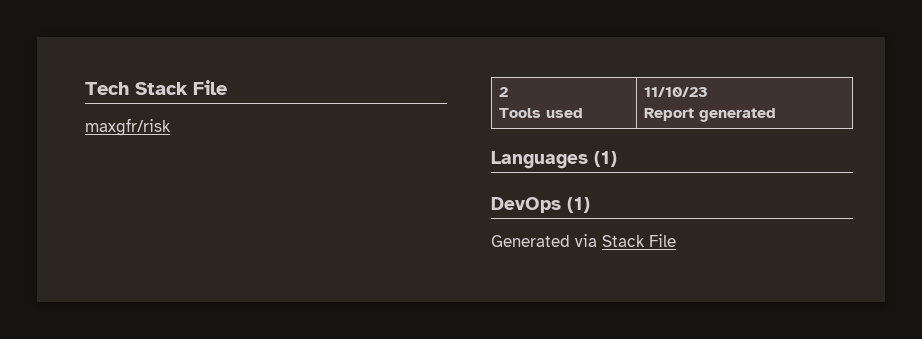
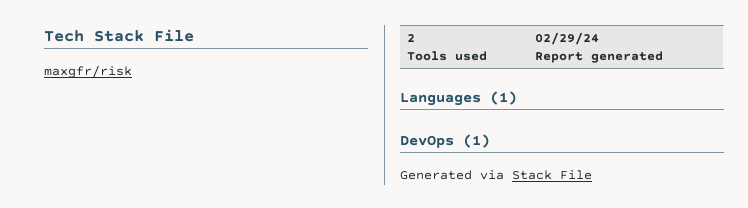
[643,87,708,97] 11/10/23 -> [535,32,600,45] 02/29/24

